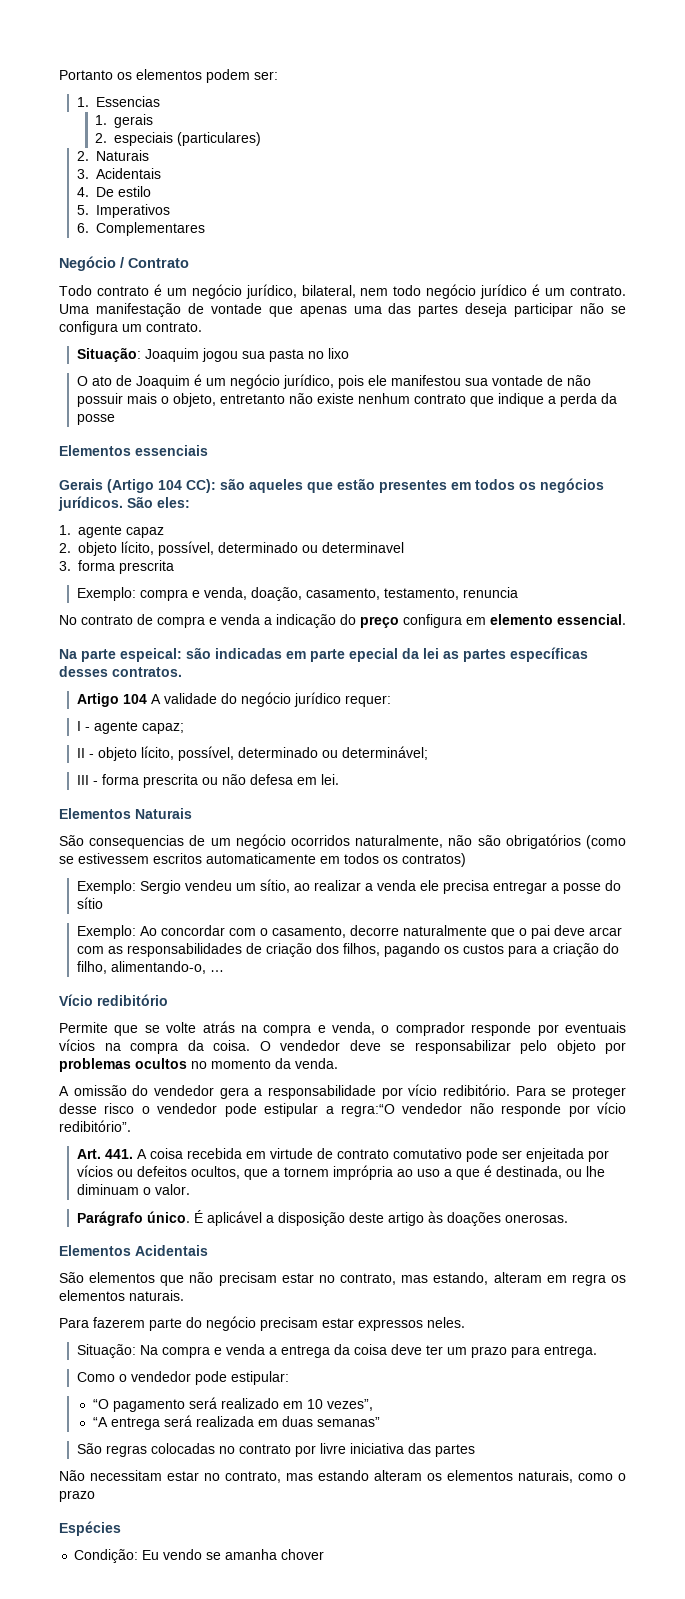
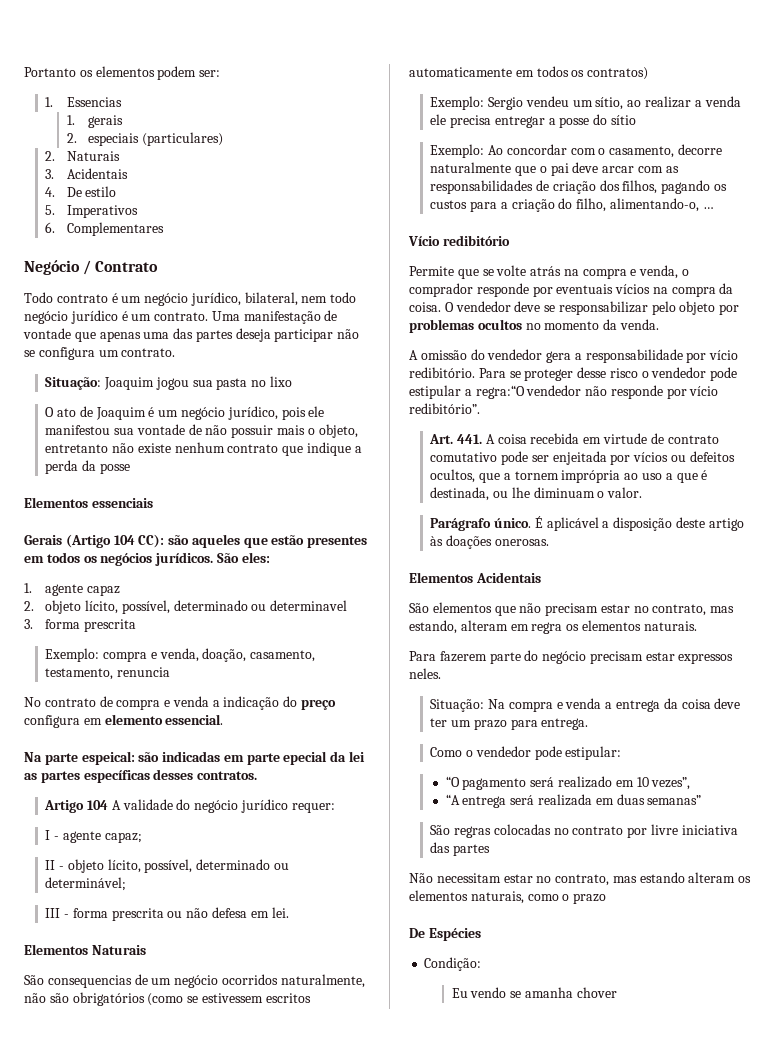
(95, 1496) none -> [409,928,425,938] De
(139, 1556) none -> (482, 964) //

